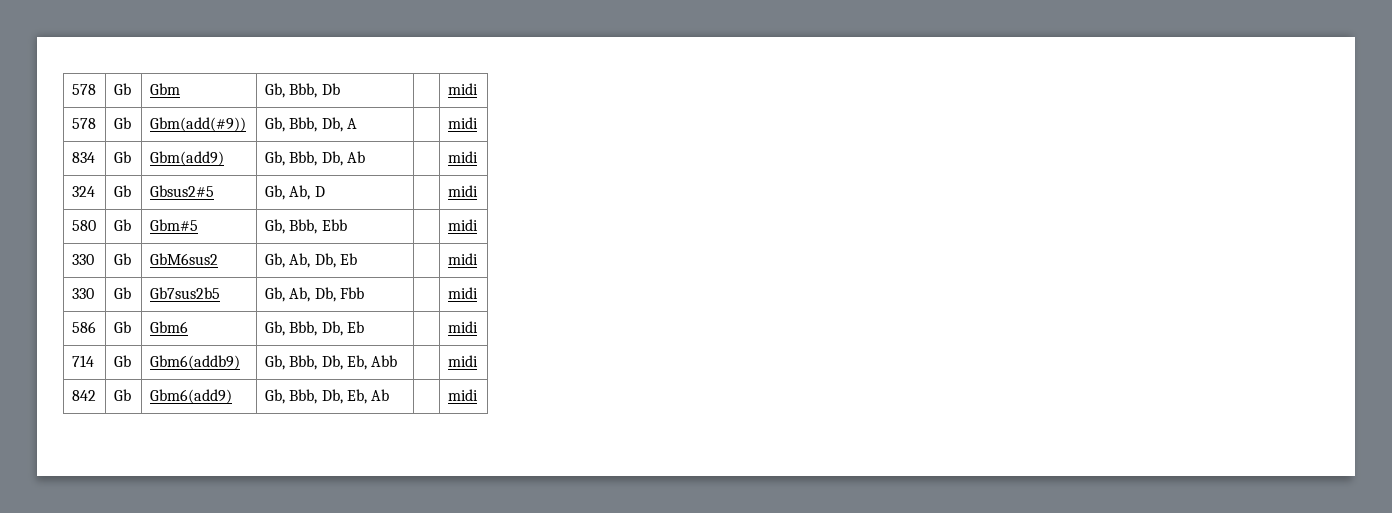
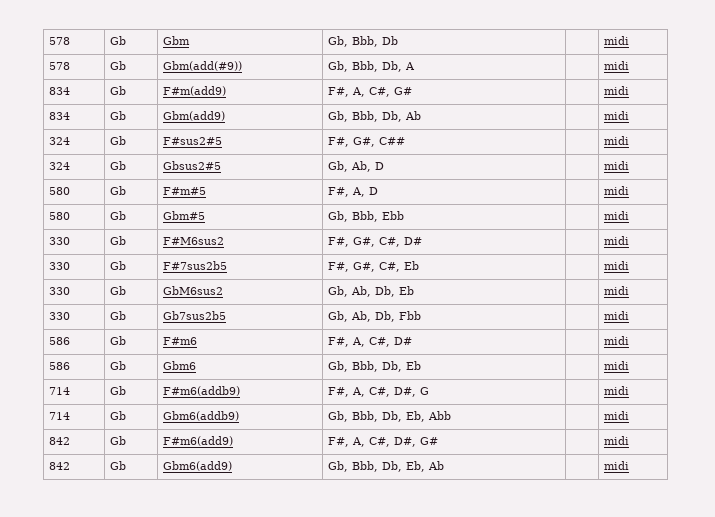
(478, 123) none -> [49,87,71,95] [110,86,127,95] [163,86,227,96] [328,87,413,97] [604,86,630,95] // 834 | Gb | F#m(add9) | F#, A, C#, G# | | midi
(478, 157) none -> [49,137,71,145] [110,136,127,145] [163,137,223,145] [328,137,406,147] [604,136,630,145] // 324 | Gb | F#sus2#5 | F#, G#, C## | | midi
(478, 191) none -> [49,187,71,195] [110,186,127,195] [163,187,207,195] [328,187,379,197] [604,186,630,195] // 580 | Gb | F#m#5 | F#, A, D | | midi
(478, 225) none -> [49,237,71,245] [110,236,127,245] [163,237,225,245] [328,237,423,247] [604,236,630,245] [49,262,71,270] [110,261,127,270] [163,261,228,270] [328,261,420,272] [604,261,630,270] // 330 | Gb | F#M6sus2 | F#, G#, C#, D# | | midi // 330 | Gb | F#7sus2b5 | F#, G#, C#, Eb | | midi
(478, 293) none -> [49,337,71,345] [110,336,127,345] [163,337,198,345] [328,337,413,347] [604,336,630,345] // 586 | Gb | F#m6 | F#, A, C#, D# | | midi
(478, 327) none -> [49,387,71,395] [110,386,127,395] [163,386,241,396] [328,387,430,397] [604,386,630,395] // 714 | Gb | F#m6(addb9) | F#, A, C#, D#, G | | midi
(478, 361) none -> [49,437,71,445] [110,436,127,445] [163,436,234,446] [328,437,439,447] [604,436,630,445] // 842 | Gb | F#m6(add9) | F#, A, C#, D#, G# | | midi

